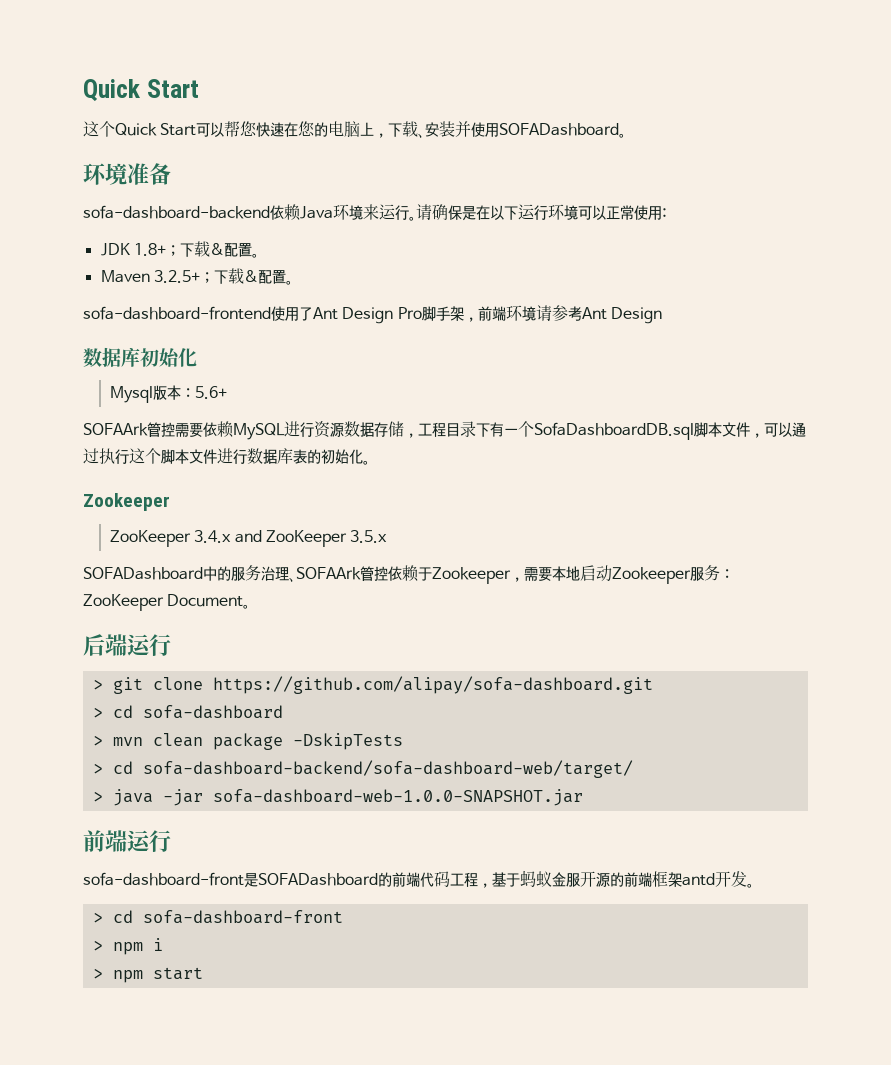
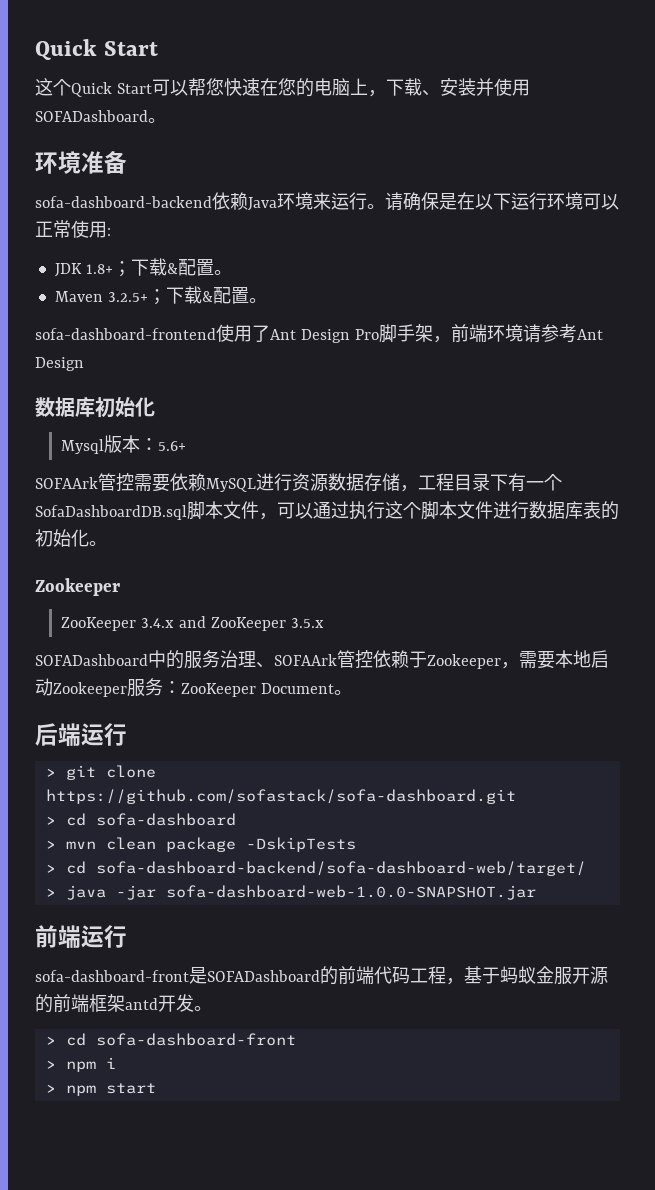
[212,676,653,694] https://github.com/alipay/sofa-dashboard.git -> [45,789,516,804] https://github.com/sofastack/sofa-dashboard.git

